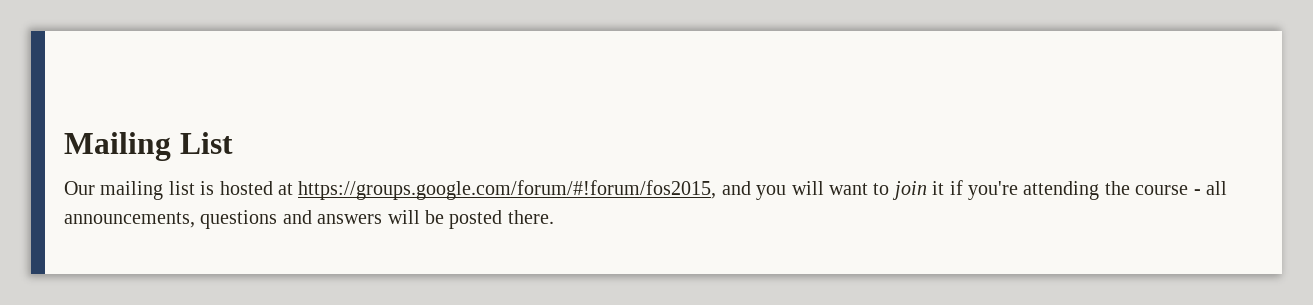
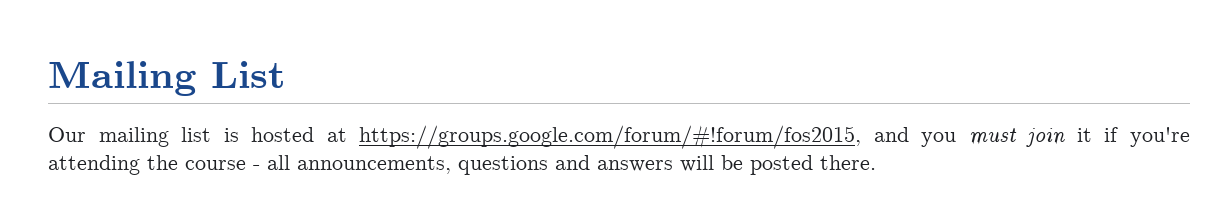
[791,181,890,195] will want to -> [968,128,1017,145] must

